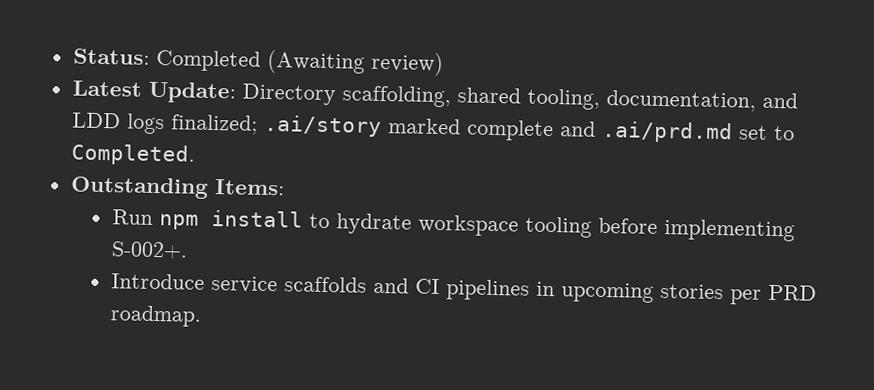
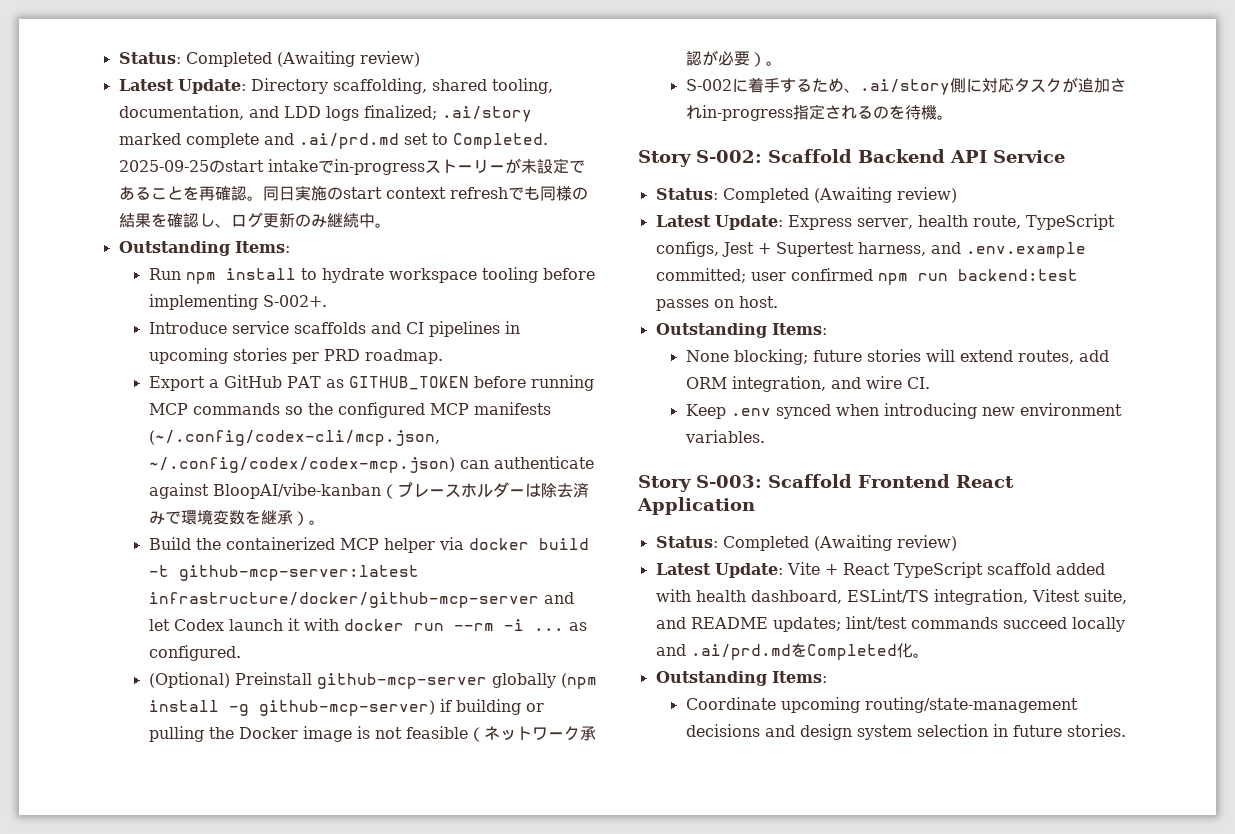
(195, 154) none -> [118,158,585,175] [118,185,588,201] [118,212,391,228] 2025-09-25のstart intakeでin-progressストーリーが未設定であることを再確認。同日実施のstart context refreshでも同様の結果を確認し、ログ更新のみ継続中。
(201, 316) none -> [148,375,594,391] [148,402,551,418] [148,430,440,446] [148,456,594,473] [148,482,589,499] [148,509,325,526] [148,537,589,553] [148,565,419,581] [148,592,574,608] [148,618,587,631] [148,645,241,661] [148,672,597,689] [148,699,544,716] [148,726,596,742] [685,50,782,67] [685,77,1126,95] [685,104,953,121] [638,149,1065,167] [655,187,957,203] [655,214,1115,230] [655,241,1086,258] [655,268,1078,285] [655,296,778,311] [655,323,827,338] [685,349,1109,365] [685,376,930,392] [685,403,1122,419] [684,430,765,443] [638,474,1014,492] [637,497,755,515] [655,535,957,551] [655,562,1105,578] [655,589,1127,605] [655,616,1125,632] [655,643,929,660] [655,671,827,686] [685,697,1078,713] [685,724,1126,740] // Export a GitHub PAT as GITHUB_TOKEN before running MCP commands so the configured MCP manifests (~/.config/codex-cli/mcp.json, ~/.config/codex/codex-mcp.json) can authenticate against BloopAI/vibe-kanban（プレースホルダーは除去済みで環境変数を継承）。 // Build the containerized MCP helper via docker build -t github-mcp-server:latest infrastructure/docker/github-mcp-server and let Codex launch it with docker run --rm -i ... as configured. // (Optional) Preinstall github-mcp-server globally (npm install -g github-mcp-server) if building or pulling the Docker image is not feasible（ネットワーク承認が必要）。 // S-002に着手するため、.ai/story側に対応タスクが追加されin-progress指定されるのを待機。 // Story S-002: Scaffold Backend API Service // Status: Completed (Awaiting review) // Latest Update: Express server, health route, TypeScript configs, Jest + Supertest harness, and .env.example committed; user confirmed npm run backend:test passes on host. // Outstanding Items: // None blocking; future stories will extend routes, add ORM integration, and wire CI. // Keep .env synced when introducing new environment variables. // Story S-003: Scaffold Frontend React Application // Status: Completed (Awaiting review) // Latest Update: Vite + React TypeScript scaffold added with health dashboard, ESLint/TS integration, Vitest suite, and README updates; lint/test commands succeed locally and .ai/prd.mdをCompleted化。 // Outstanding Items: // Coordinate upcoming routing/state-management decisions and design system selection in future stories.

